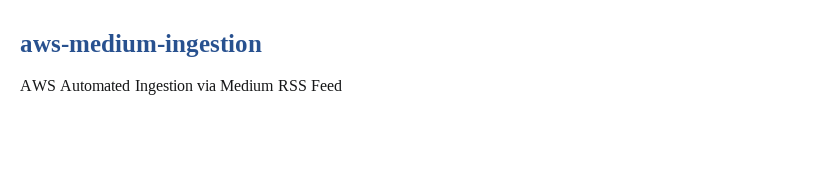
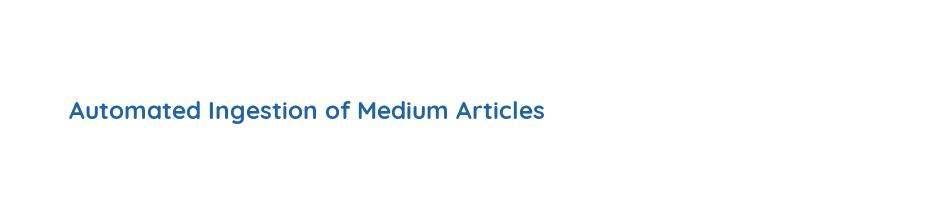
[20,34,262,57] [20,80,342,95] aws-medium-ingestion // AWS Automated Ingestion via Medium RSS Feed -> [69,101,545,124] Automated Ingestion of Medium Articles

